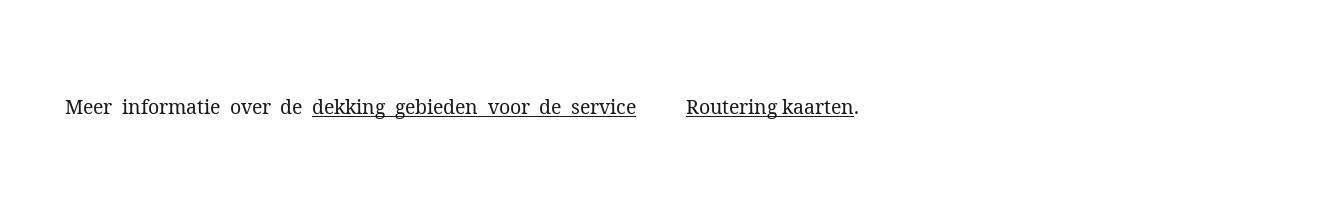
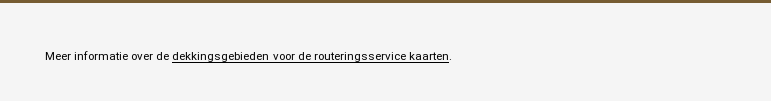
[312,99,778,119] dekking gebieden voor de service Routering -> [172,52,406,62] dekkingsgebieden voor de routeringsservice

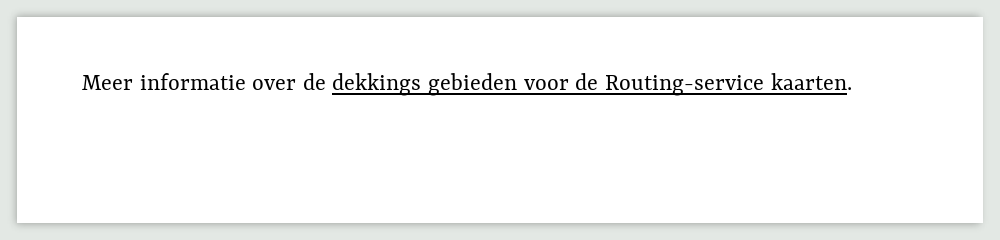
[172,52,270,62] dekkingsgebieden -> [332,73,518,96] dekkings gebieden
[313,52,406,62] routeringsservice -> [604,75,764,96] Routing-service

